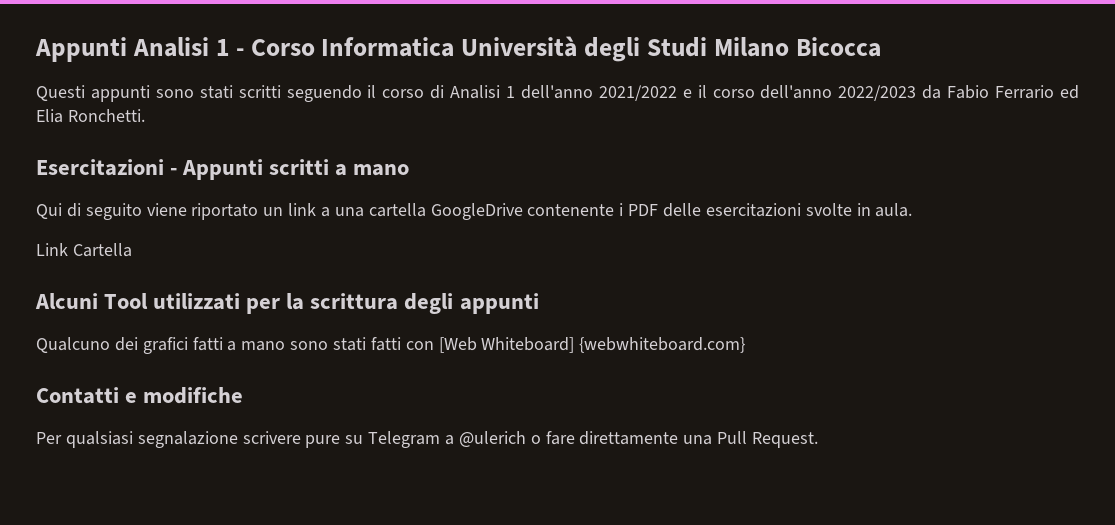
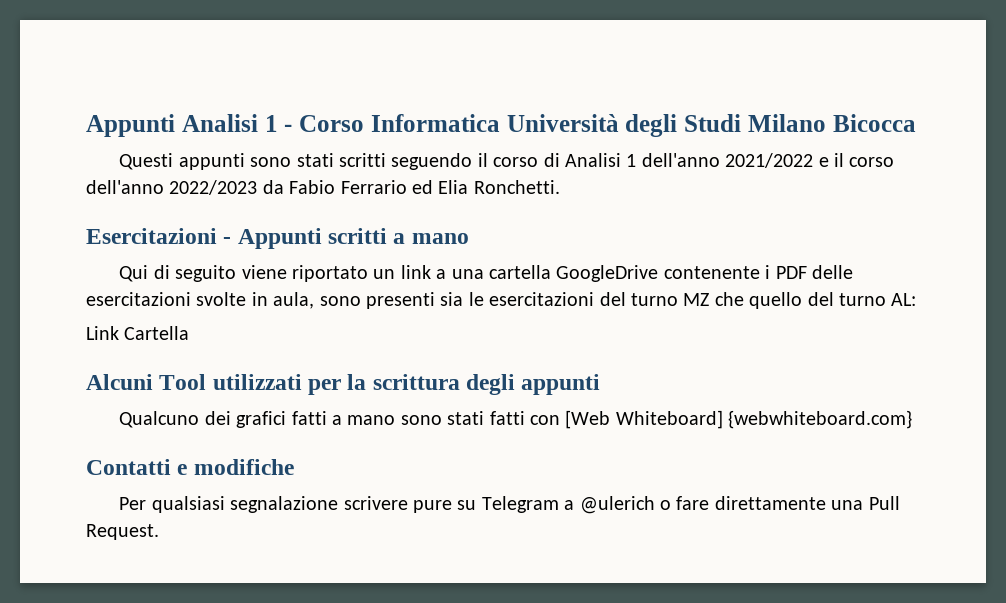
[875,203,913,217] aula. -> [273,292,917,309] aula, sono presenti sia le esercitazioni del turno MZ che quello del turno AL:

